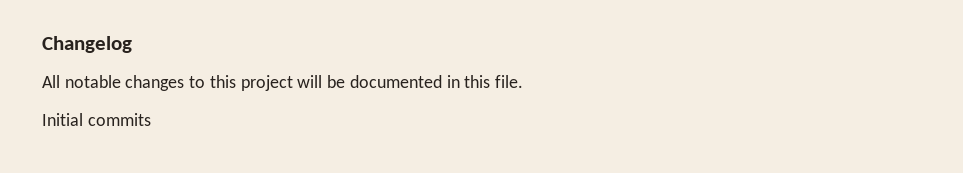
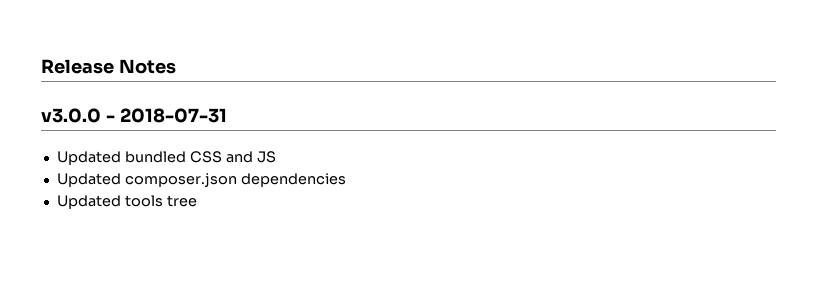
[42,36,132,53] [42,75,523,91] [42,113,151,126] Changelog // All notable changes to this project will be documented in this file. // Initial commits -> [41,59,176,74] [41,108,227,123] [56,151,276,165] [56,173,346,187] [56,195,197,209] Release Notes // v3.0.0 - 2018-07-31 // Updated bundled CSS and JS // Updated composer.json dependencies // Updated tools tree

